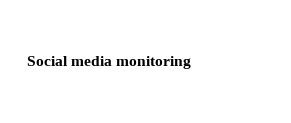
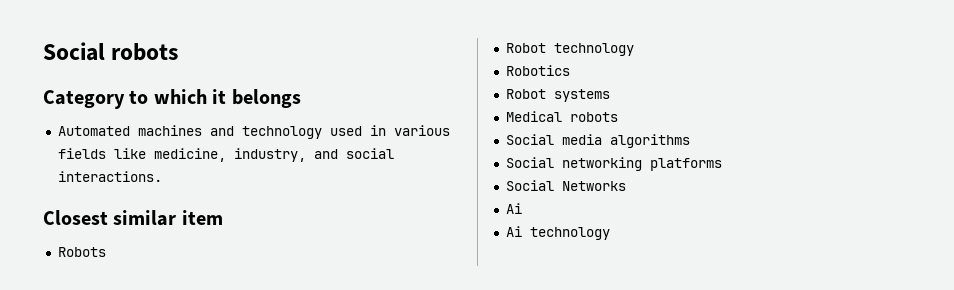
[27,56,192,69] Social media monitoring -> [43,42,179,61] [43,89,301,109] [57,125,450,139] [57,148,394,162] [57,171,162,182] [43,210,223,226] [57,247,106,257] [505,43,634,56] [505,65,570,76] [505,89,610,102] [505,111,618,122] [505,134,690,148] [505,157,722,171] [505,180,626,191] [505,203,522,214] [505,226,610,240] Social robots // Category to which it belongs // Automated machines and technology used in various fields like medicine, industry, and social interactions. // Closest similar item // Robots // Robot technology // Robotics // Robot systems // Medical robots // Social media algorithms // Social networking platforms // Social Networks // Ai // Ai technology

